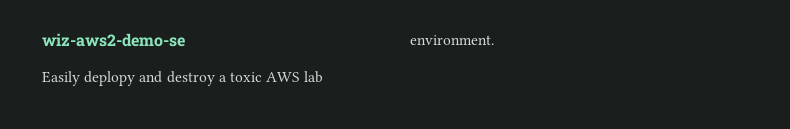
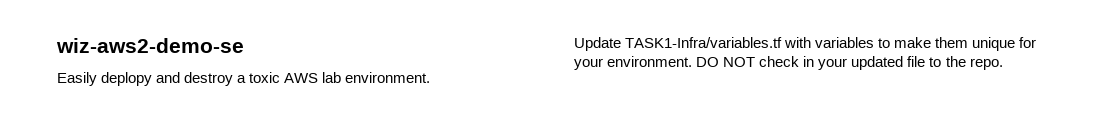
(494, 40) none -> [574,37,1037,51] [574,56,1003,70] // Update TASK1-Infra/variables.tf with variables to make them unique for your environment. DO NOT check in your updated file to the repo.

